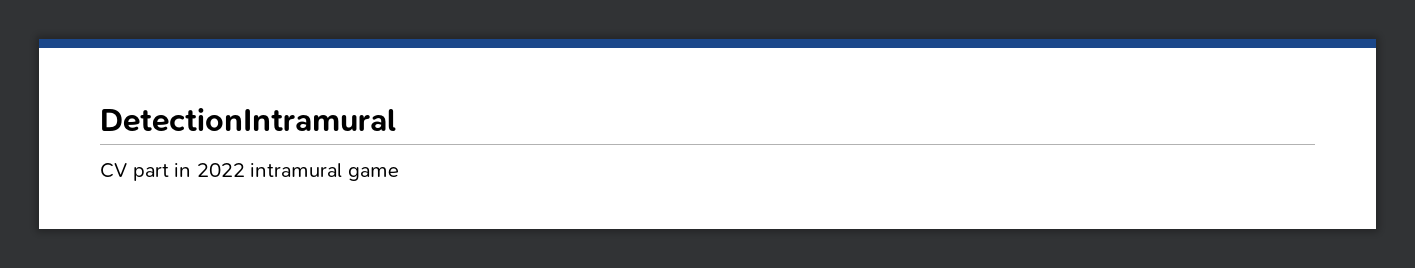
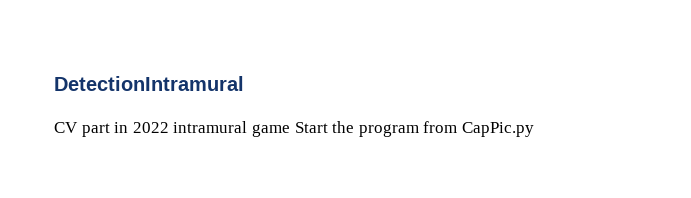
(399, 174) none -> [294,121,534,137] Start the program from CapPic.py

